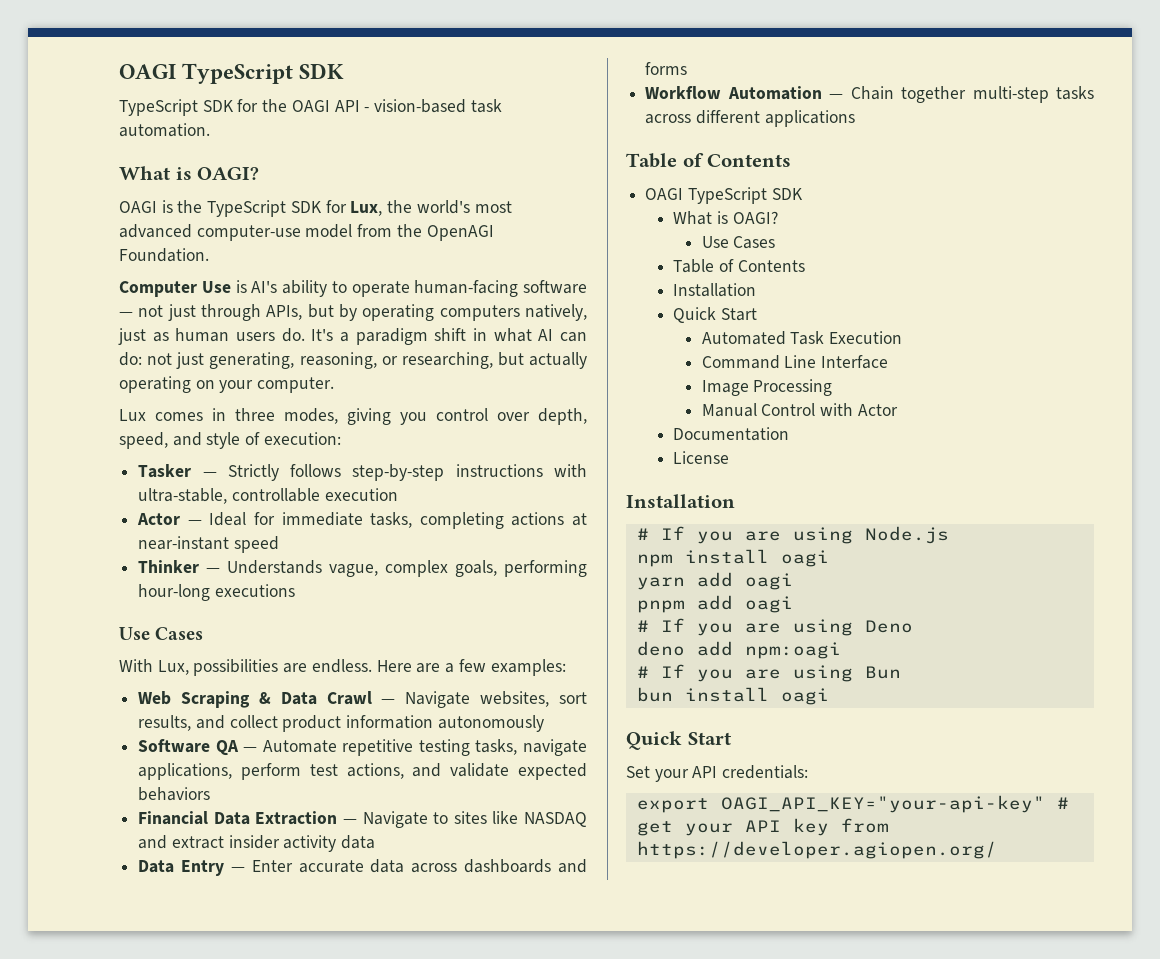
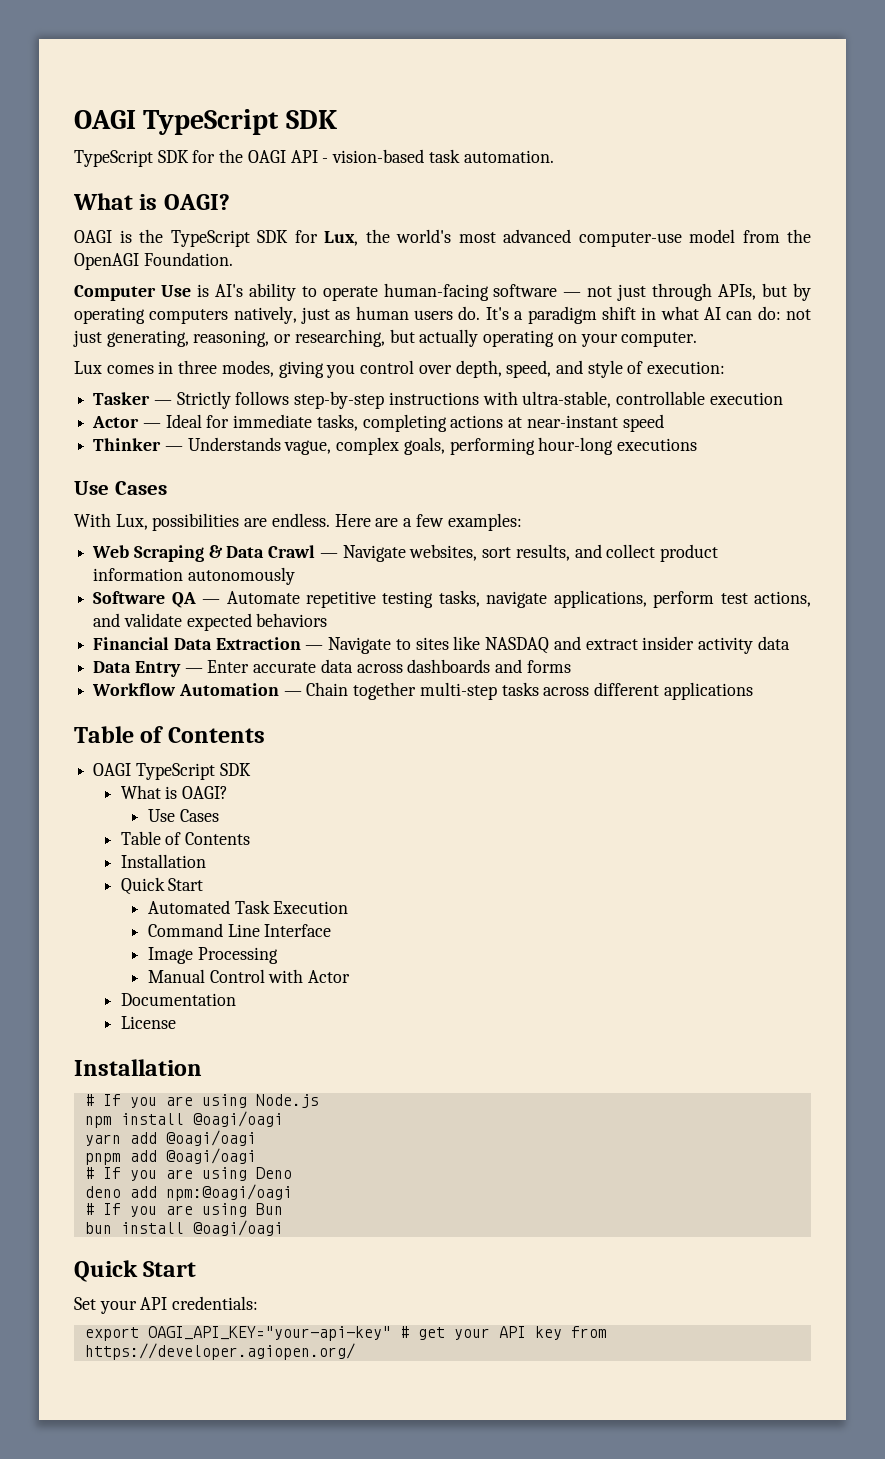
[780,550,829,567] oagi -> [192,1111,283,1127] @oagi/oagi
[744,573,793,590] oagi -> [165,1130,256,1146] @oagi/oagi
[744,596,793,613] oagi -> [165,1148,256,1164] @oagi/oagi
[744,642,841,659] npm:oagi -> [165,1184,292,1201] npm:@oagi/oagi
[780,688,829,705] oagi -> [192,1220,283,1236] @oagi/oagi

